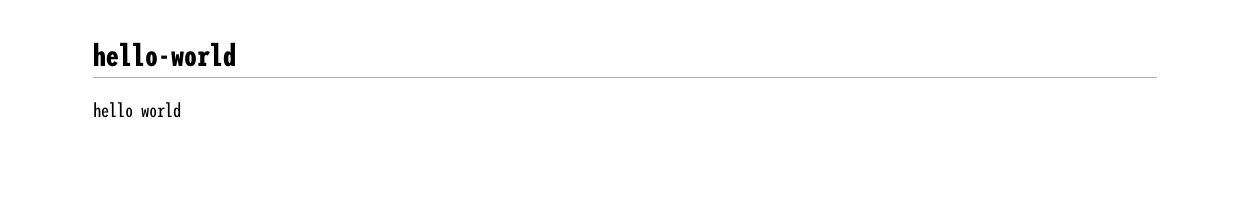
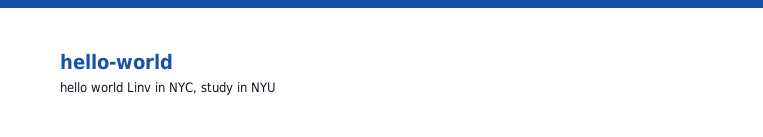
(181, 110) none -> [127,82,276,95] Linv in NYC, study in NYU

